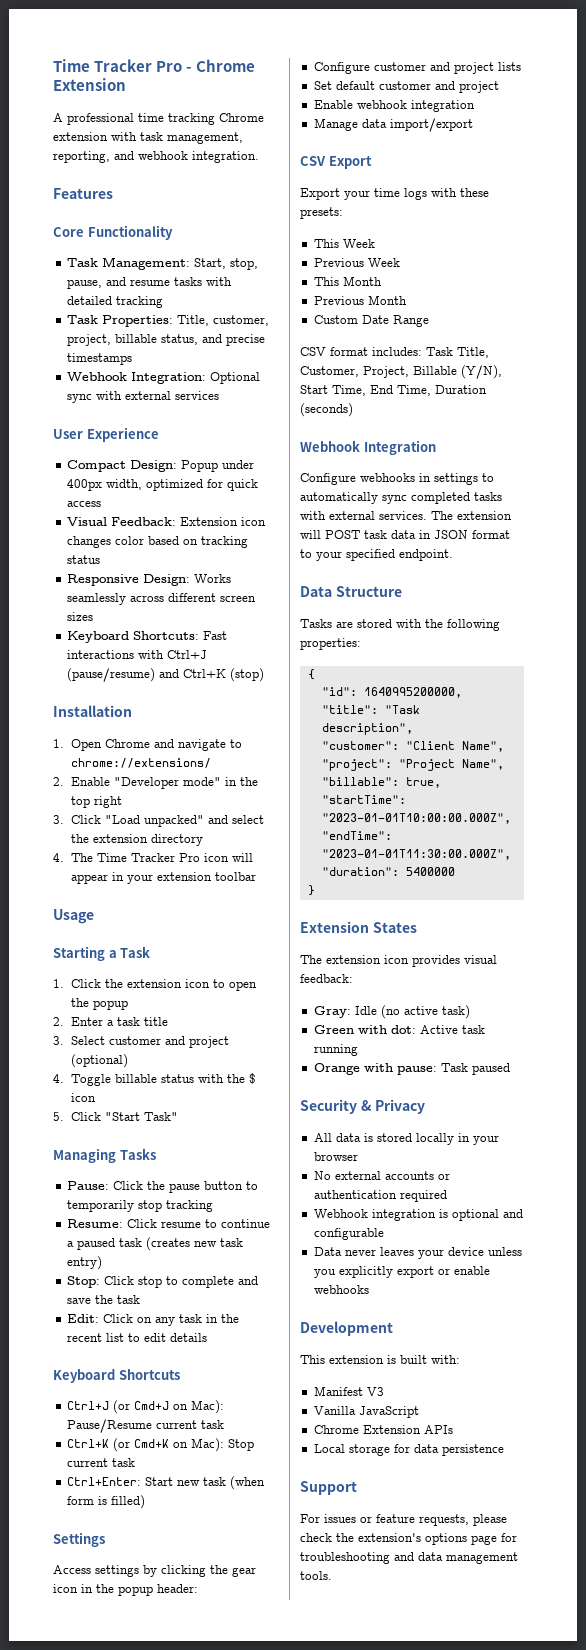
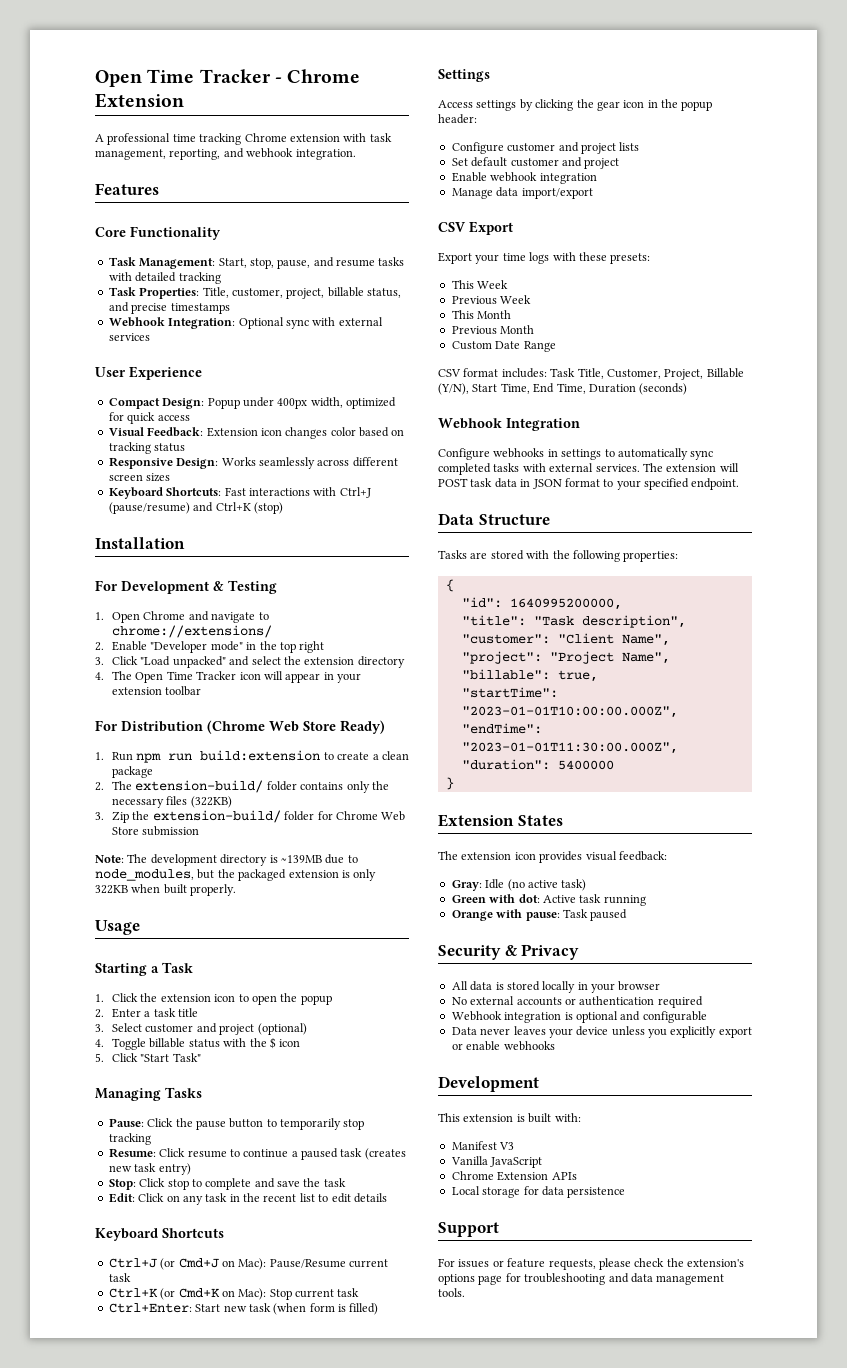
[53,59,183,72] Time Tracker Pro -> [95,69,271,87] Open Time Tracker
(132, 711) none -> [95,580,277,594] // For Development & Testing
[97,853,201,862] Time Tracker Pro -> [135,671,237,683] Open Time Tracker
(257, 876) none -> [95,720,385,734] [95,750,409,763] [111,766,153,778] [95,780,389,793] [111,796,232,808] [95,810,406,823] [111,826,200,836] [95,854,358,866] [95,869,377,881] [95,884,237,896] // For Distribution (Chrome Web Store Ready) // 1. Run npm run build:extension to create a clean package // 2. The extension-build/ folder contains only the necessary files (322KB) // 3. Zip the extension-build/ folder for Chrome Web Store submission // Note: The development directory is ~139MB due to node_modules, but the packaged extension is only 322KB when built properly.

